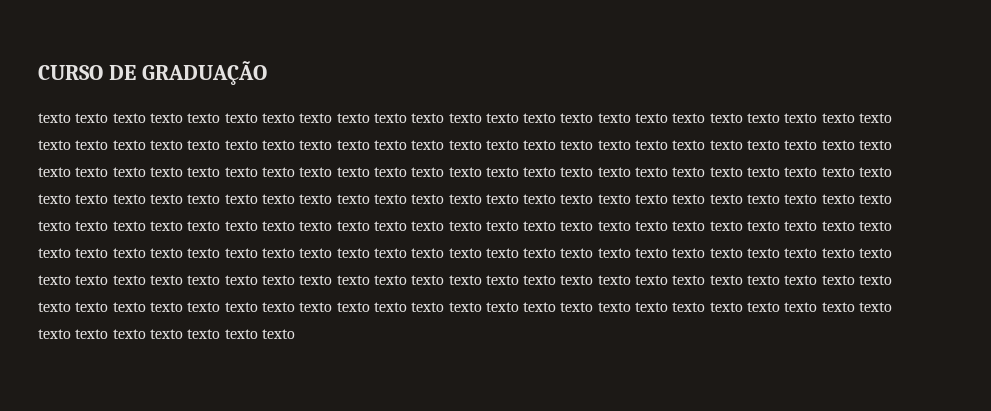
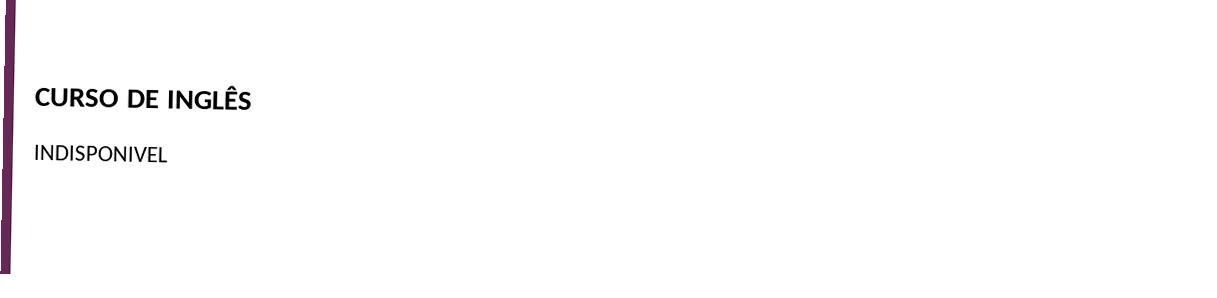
[141,61,267,85] [38,113,893,123] [38,140,893,150] [38,167,893,177] [38,194,893,204] [38,221,893,231] [38,248,893,258] [38,275,893,285] [38,302,893,312] [38,329,295,339] GRADUAÇÃO // texto texto texto texto texto texto texto texto texto texto texto texto texto texto texto texto texto texto texto texto texto texto texto texto texto texto texto texto texto texto texto texto texto texto texto texto texto texto texto texto texto texto texto texto texto texto texto texto texto texto texto texto texto texto texto texto texto texto texto texto texto texto texto texto texto texto texto texto texto texto texto texto texto texto texto texto texto texto texto texto texto texto texto texto texto texto texto texto texto texto texto texto texto texto texto texto texto texto texto texto texto texto texto texto texto texto texto texto texto texto texto texto texto texto texto texto texto texto texto texto texto texto texto texto texto texto texto texto texto texto texto texto texto texto texto texto texto texto texto texto texto texto texto texto texto texto texto texto texto texto texto texto texto texto texto texto texto texto texto texto texto texto texto texto texto texto texto texto texto texto texto texto texto texto texto texto texto texto texto texto texto texto texto texto texto texto texto texto texto texto texto -> [165,84,253,111] [33,144,168,163] INGLÊS // INDISPONIVEL

